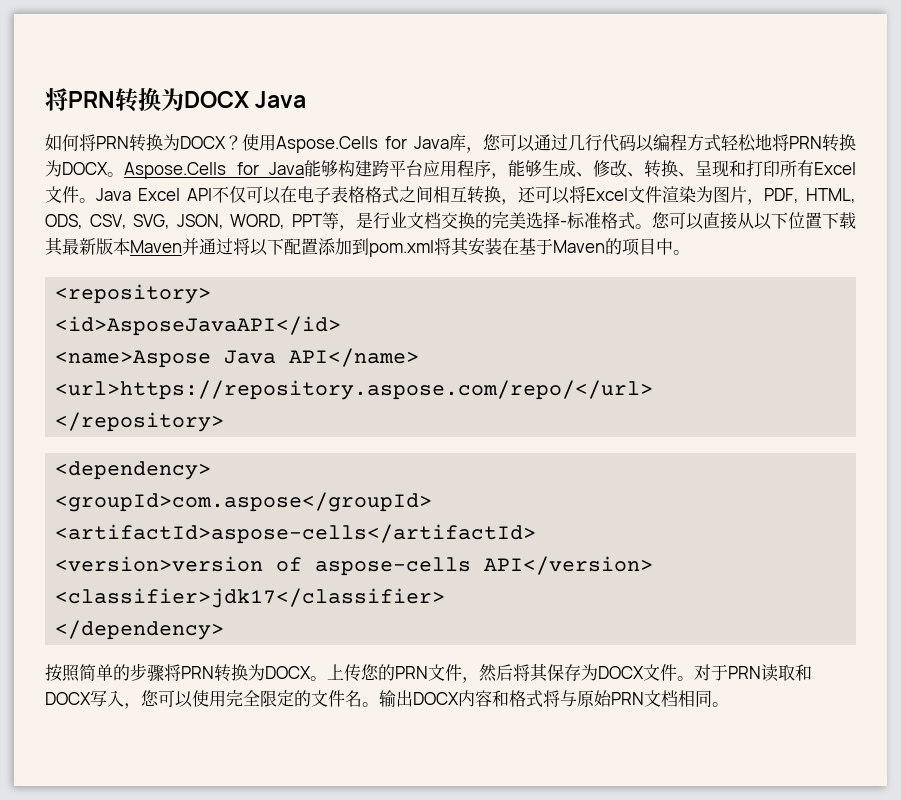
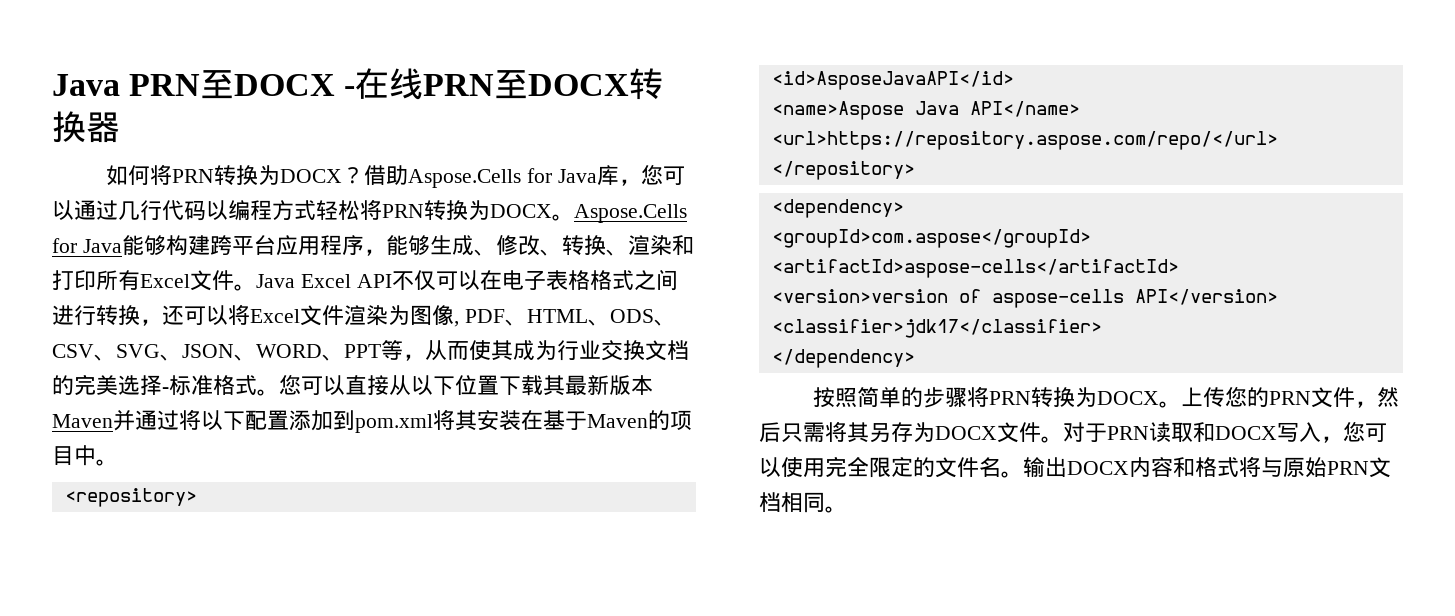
[45,87,307,112] 将PRN转换为DOCX Java -> [52,68,664,100] [52,111,120,143] Java PRN至DOCX -在线PRN至DOCX转换器
[242,134,276,151] 使用 -> [363,165,408,185] 借助
[755,134,772,151] 地 -> (360, 210) none
[695,160,729,177] 呈现 -> [627,235,672,256] 渲染
[433,186,467,203] 相互 -> [52,305,96,326] 进行
[730,186,856,205] [45,212,475,231] 片，PDF, HTML, ODS, CSV, SVG, JSON, WORD, PPT等，是行业文档交换 -> [432,305,676,327] [52,340,689,361] 像, PDF、HTML、ODS、CSV、SVG、JSON、WORD、PPT等，从而使其成为行业交换文档
[513,663,564,682] 将其保 -> [781,421,891,443] 只需将其另

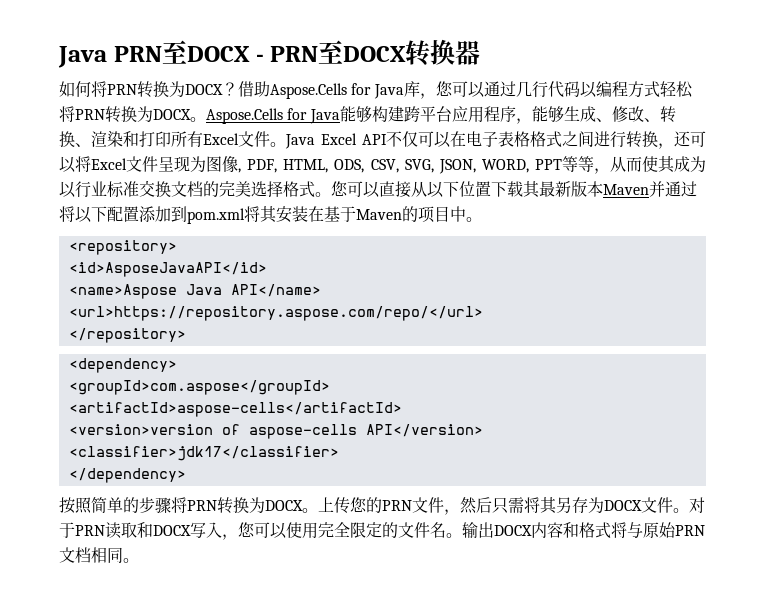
[355,68,424,100] 在线 -> (264, 58) none
[344,305,388,326] 渲染 -> [158,156,190,172] 呈现
[464,309,676,326] [52,344,381,361] PDF、HTML、ODS、CSV、SVG、JSON、WORD、PPT -> [247,156,578,174] PDF, HTML, ODS, CSV, SVG, JSON, WORD, PPT等
[557,340,601,361] 行业 -> [59,181,139,198] 以行业标准
[162,375,213,396] -标准 -> (283, 189) none

